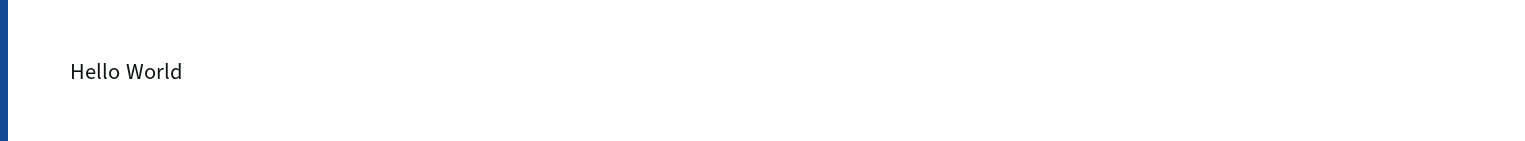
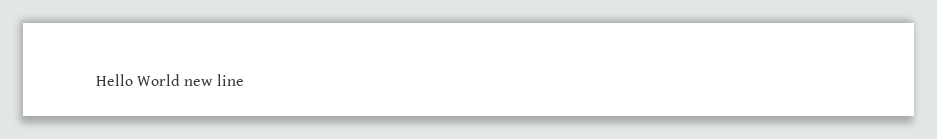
(183, 71) none -> [184,74,244,86] new line

